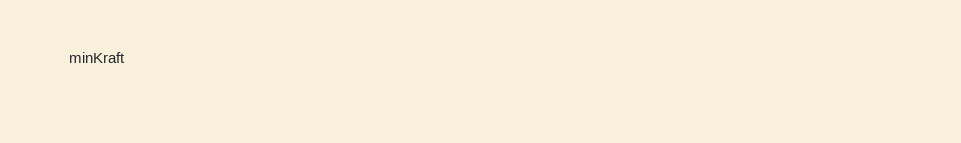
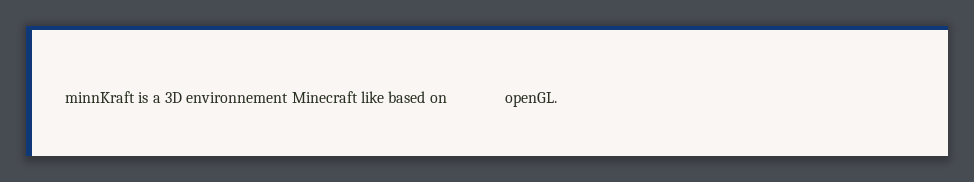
[69,52,125,63] minKraft -> [65,91,557,107] minnKraft is a 3D environnement Minecraft like based on openGL.

